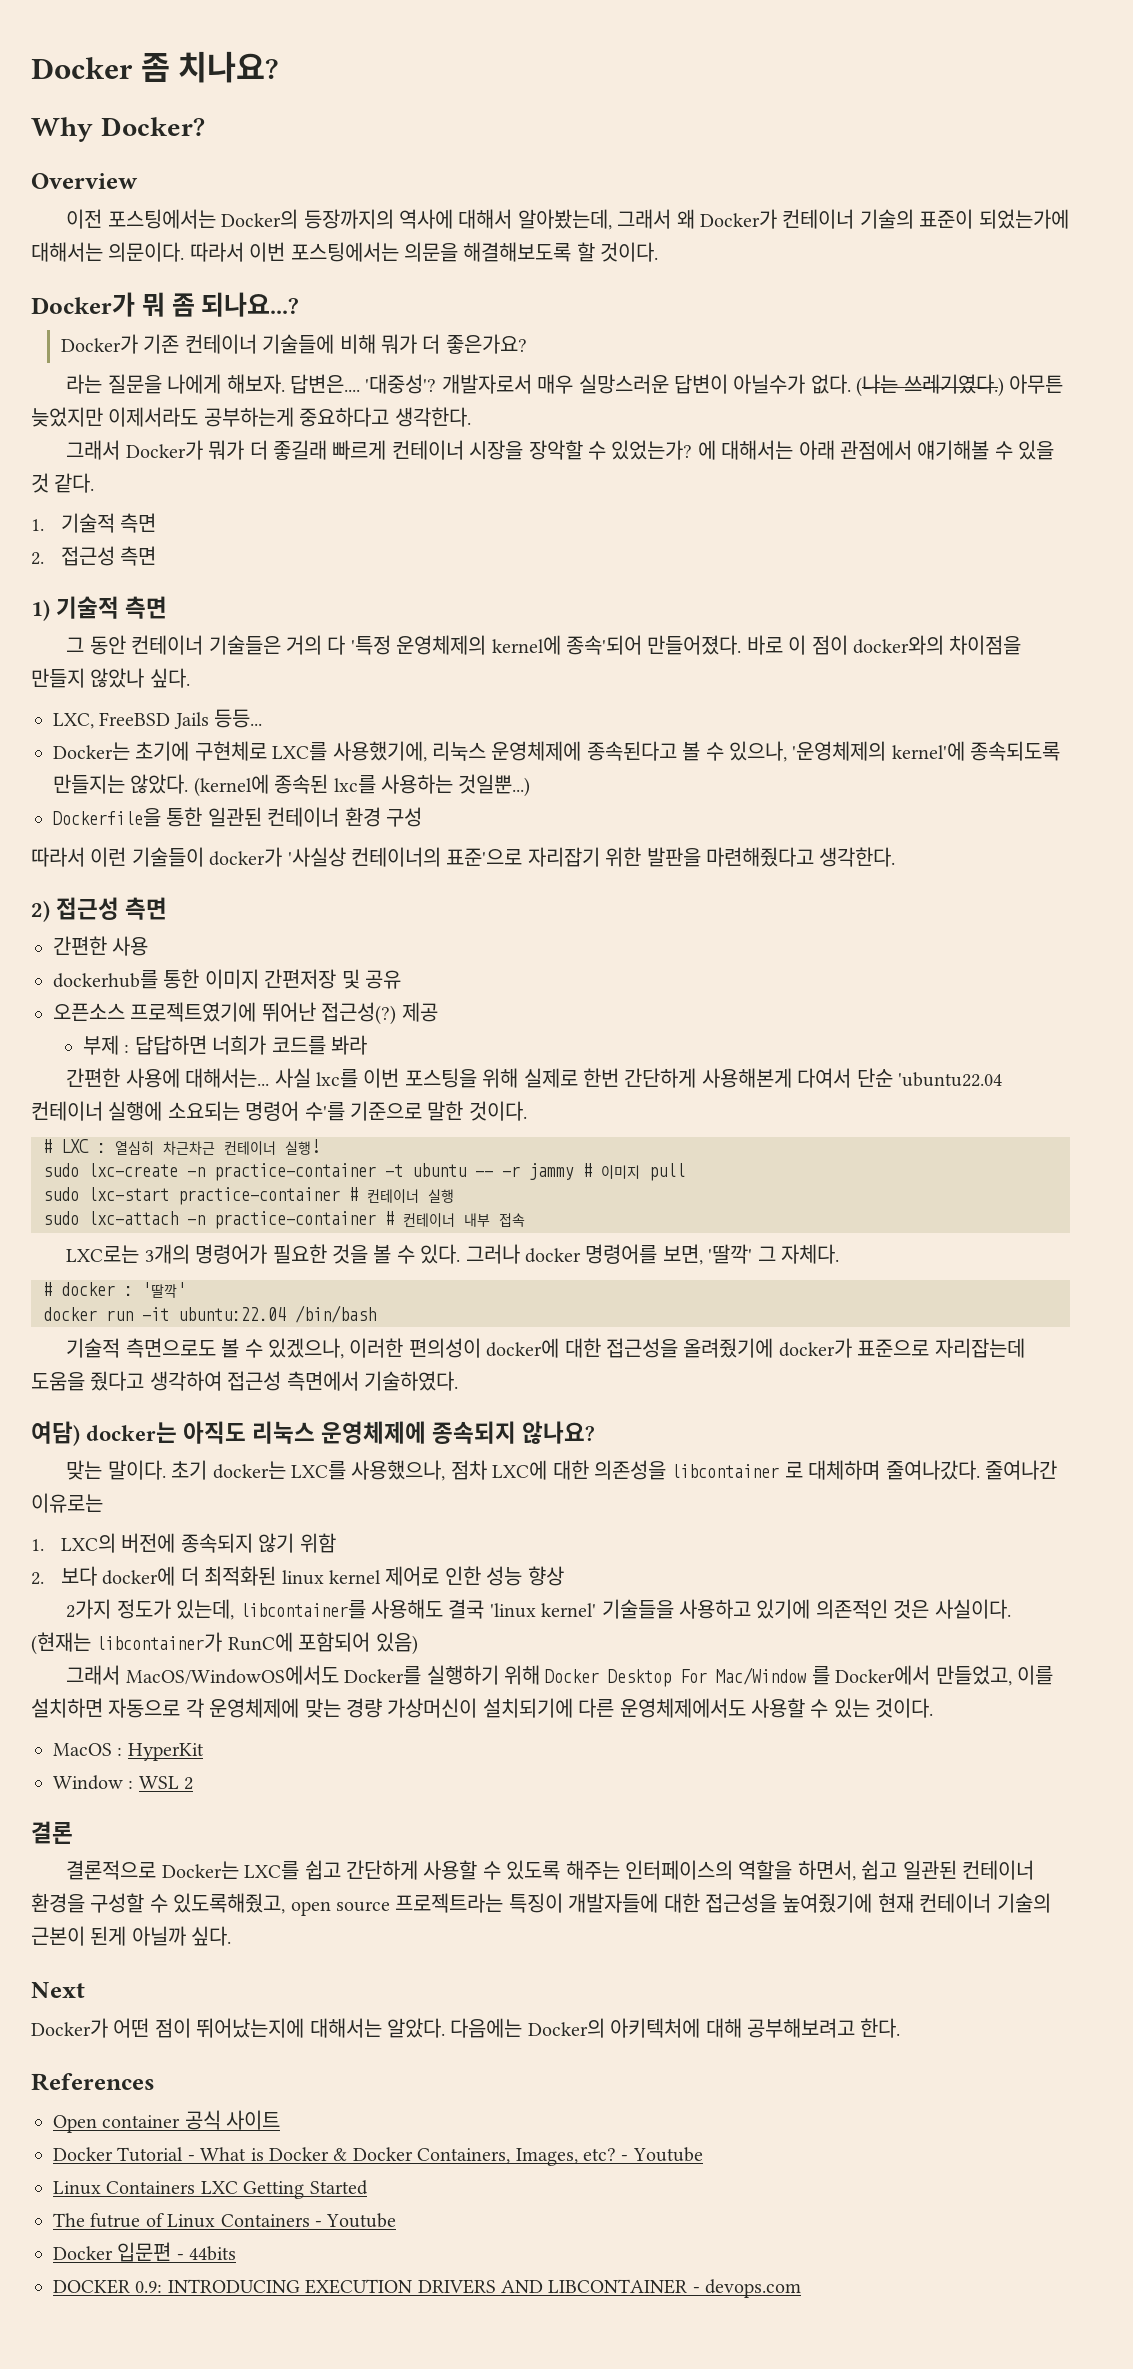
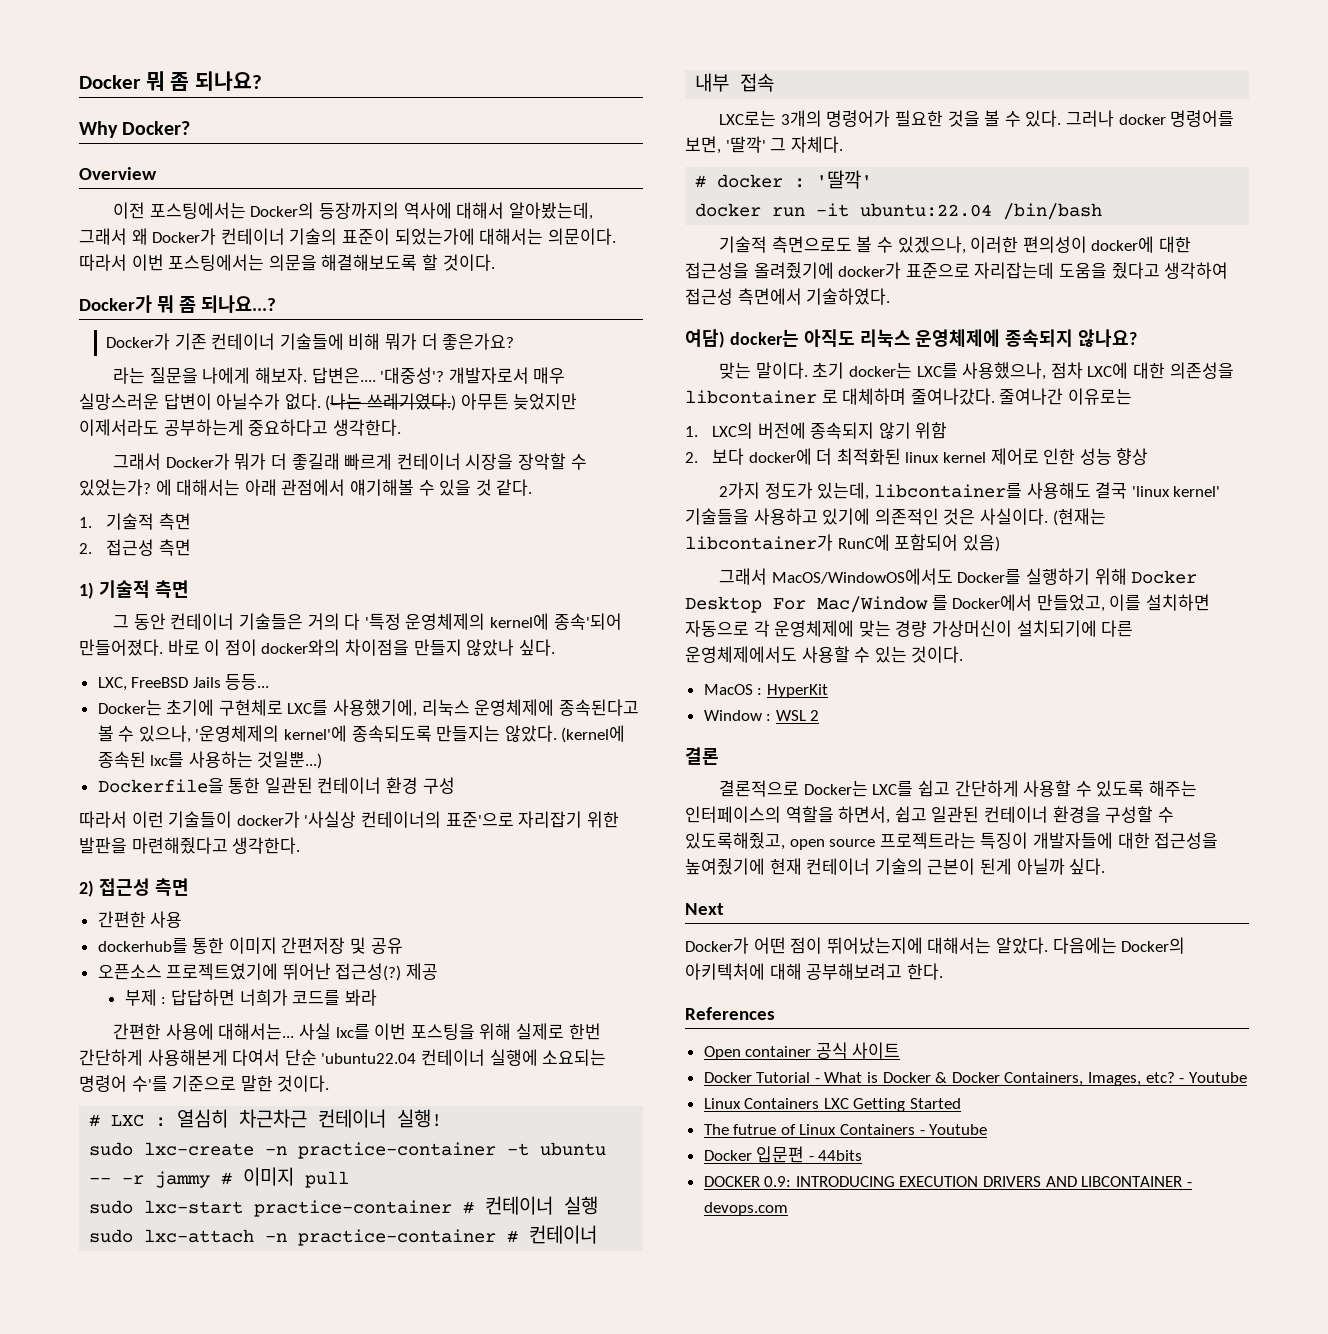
[31,51,280,83] Docker 좀 치나요? -> [79,71,262,91] Docker 뭐 좀 되나요?

